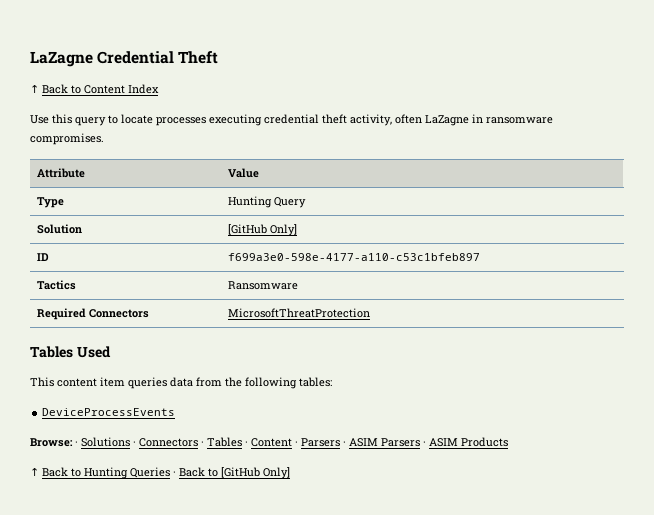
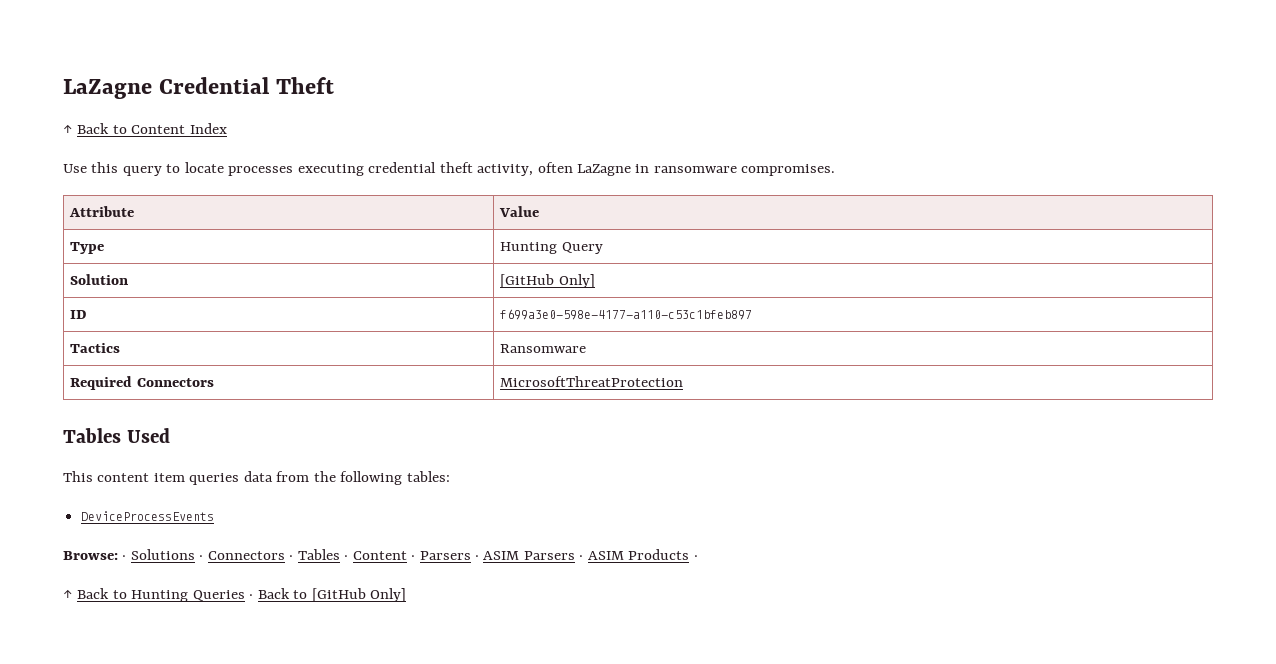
(508, 442) none -> [693,555,698,560] ·

